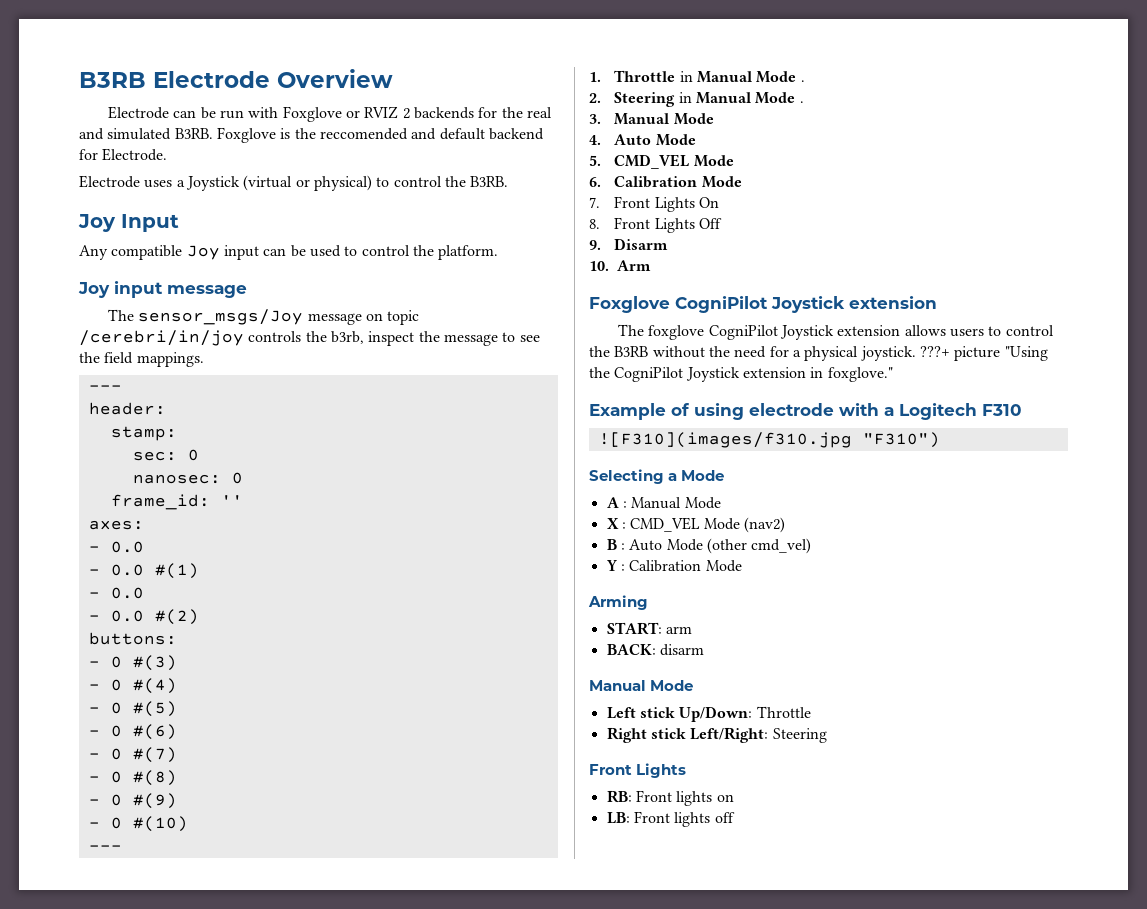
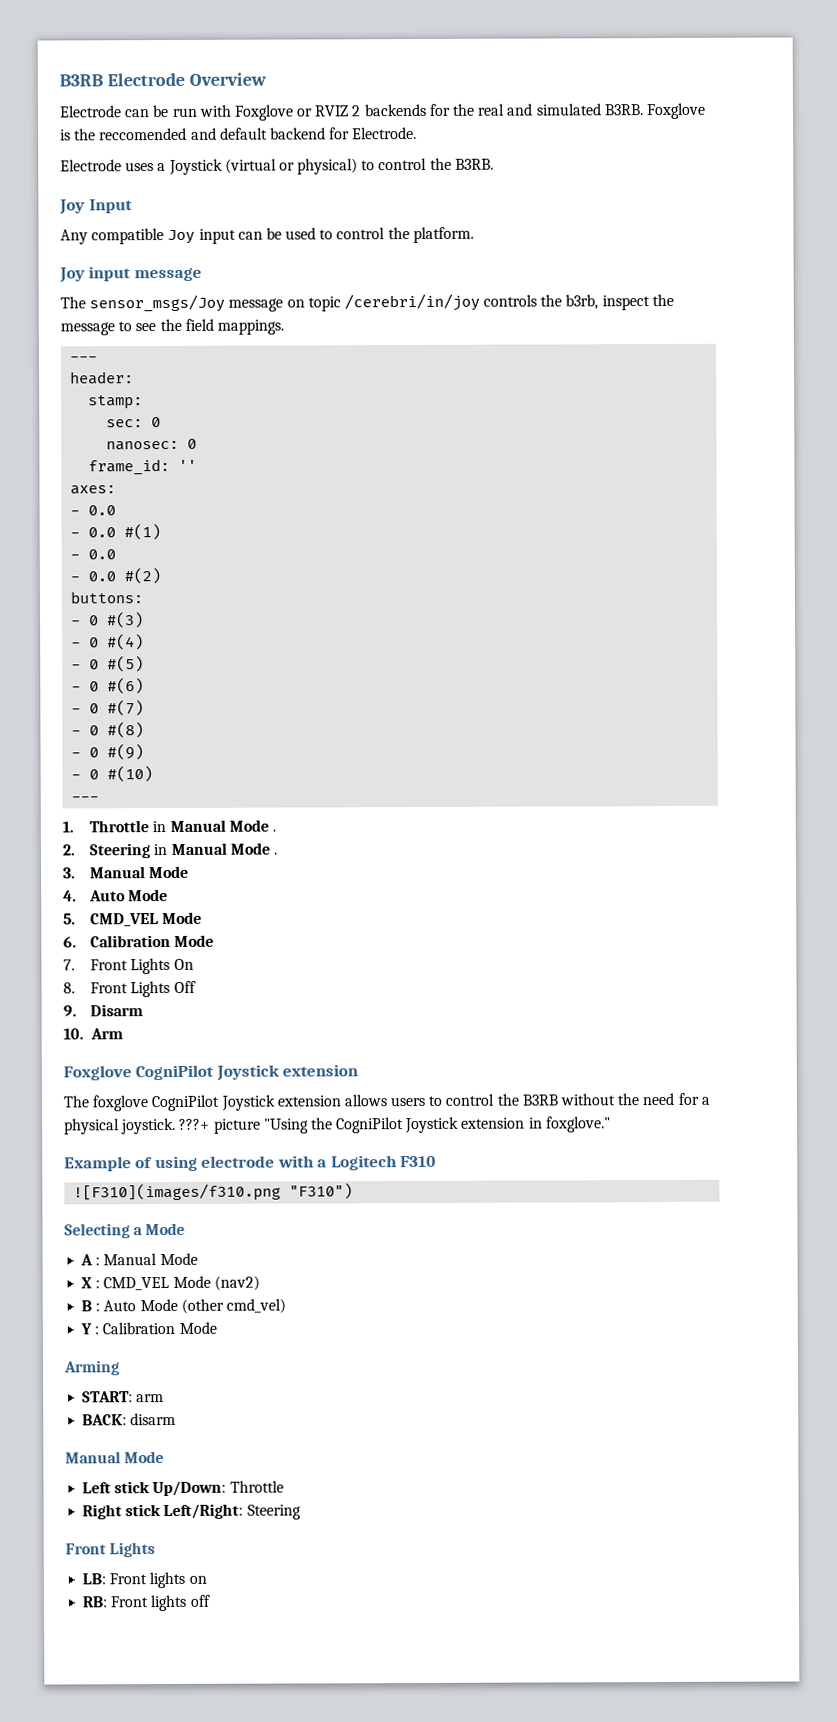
[598,432,852,448] ![F310](images/f310.jpg -> [73,1183,282,1202] ![F310](images/f310.png
[606,790,632,803] RB: -> [82,1573,107,1585] LB:
[606,812,630,824] LB: -> [82,1596,108,1608] RB:

